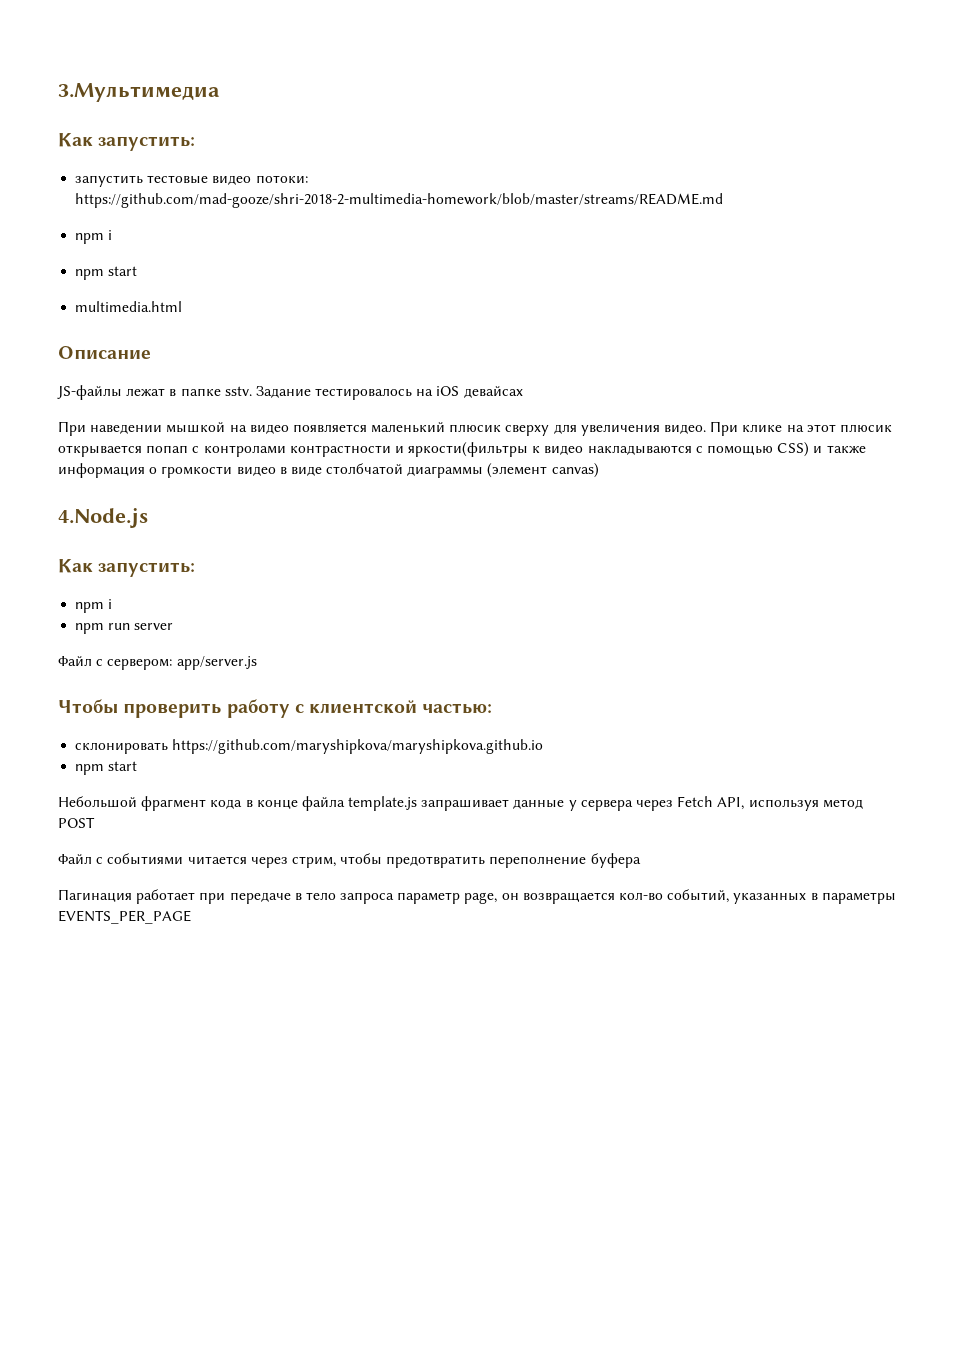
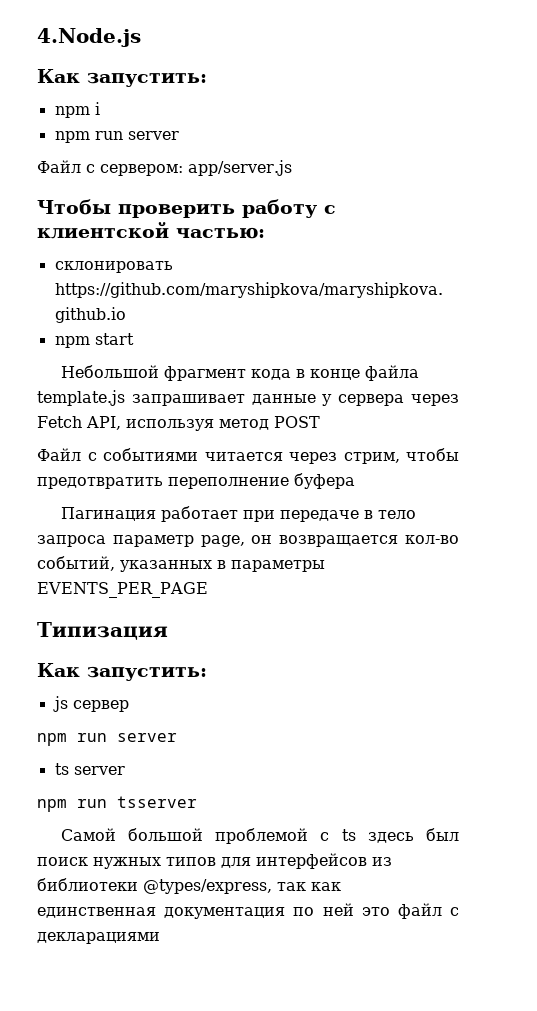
[58,83,220,102] [58,133,196,151] [75,175,308,187] [75,193,724,208] [75,230,113,244] [75,266,138,280] [75,301,183,312] [58,346,151,359] [57,385,523,400] [58,421,892,436] [58,442,866,457] [58,463,599,478] 3.Мультимедиа // Как запустить: // запустить тестовые видео потоки: https://github.com/mad-gooze/shri-2018-2-multimedia-homework/blob/master/streams/README.md // npm i // npm start // multimedia.html // Описание // JS-файлы лежат в папке sstv. Задание тестировалось на iOS девайсах // При наведении мышкой на видео появляется маленький плюсик сверху для увеличения видео. При клике на этот плюсик открывается попап с контролами контрастности и яркости(фильтры к видео накладываются с помощью CSS) и также информация о громкости видео в виде столбчатой диаграммы (элемент canvas) // -> (37, 37) none
(191, 917) none -> [37,622,168,640] [37,663,207,681] [52,696,129,712] [37,733,177,746] [54,763,125,775] [37,796,197,812] [60,828,460,844] [37,853,392,869] [37,878,341,894] [37,903,460,919] [37,932,160,944] // Типизация // Как запустить: // js сервер // npm run server // ts server // npm run tsserver // Самой большой проблемой с ts здесь был поиск нужных типов для интерфейсов из библиотеки @types/express, так как единственная документация по ней это файл с декларациями

